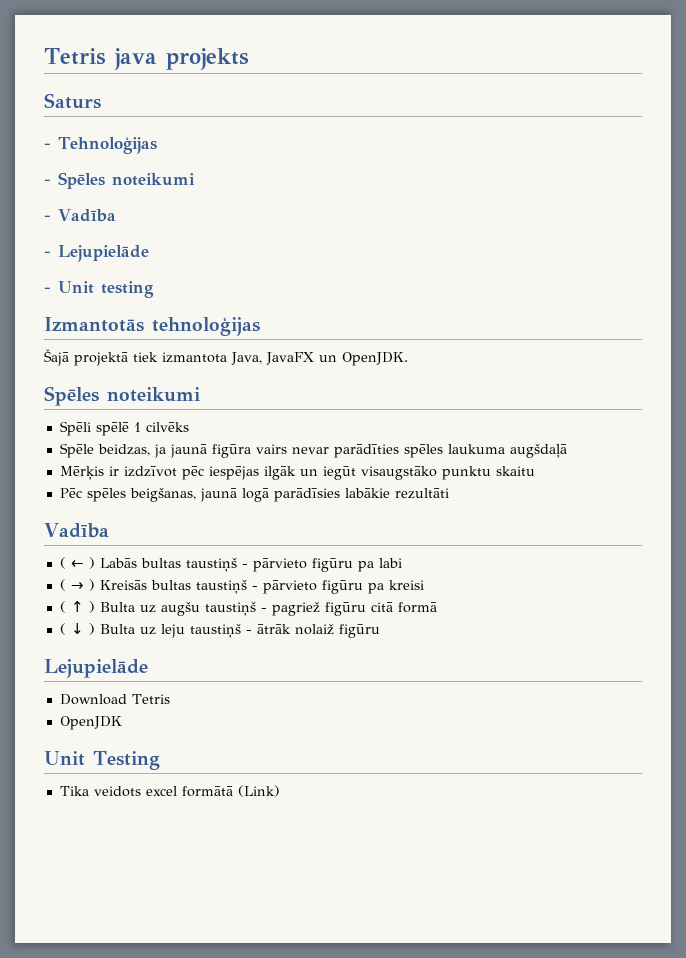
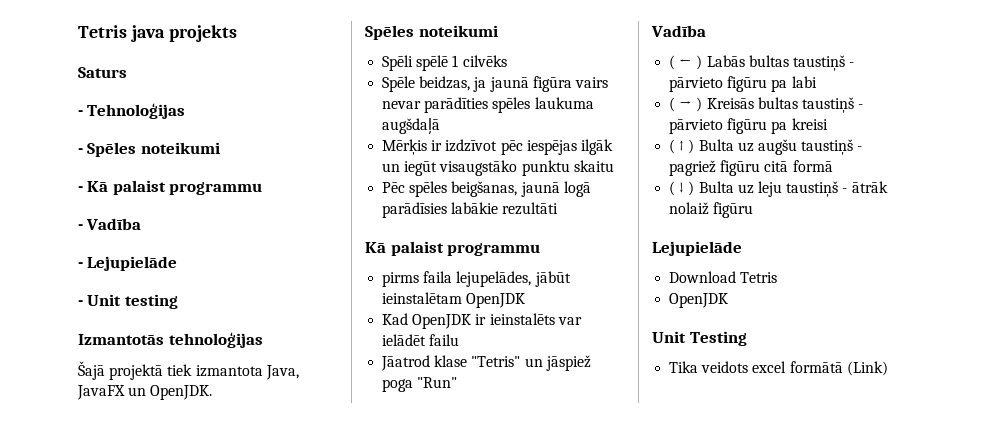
(195, 179) none -> [78,180,263,195] // - Kā palaist programmu
(449, 493) none -> [365,241,541,256] [382,271,571,287] [382,292,526,308] [382,313,582,329] [382,334,460,346] [381,355,591,371] [382,377,458,392] // Kā palaist programmu // pirms faila lejupelādes, jābūt ieinstalētam OpenJDK // Kad OpenJDK ir ieinstalēts var ielādēt failu // Jāatrod klase "Tetris" un jāspiež poga "Run"

